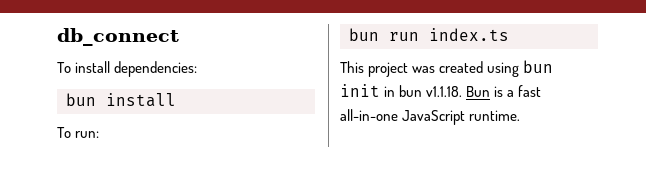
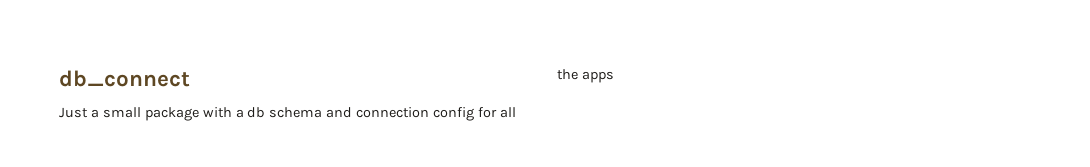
[57,61,198,77] [66,93,176,107] [57,127,100,138] [349,28,509,41] [340,60,554,77] [340,84,542,97] [340,109,521,125] To install dependencies: // bun install // To run: // bun run index.ts // This project was created using bun init in bun v1.1.18. Bun is a fast all-in-one JavaScript runtime. -> [59,107,516,121] [557,69,614,83] Just a small package with a db schema and connection config for all the apps

